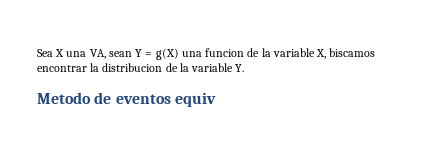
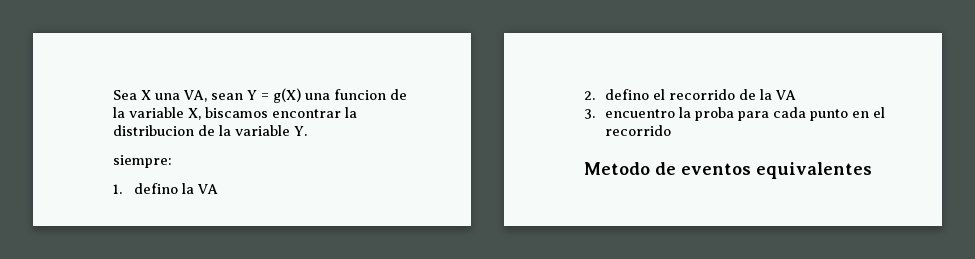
(245, 68) none -> [113,155,172,168] [113,183,218,194] [584,89,796,100] [584,107,885,121] [604,125,671,136] // siempre: // 1. defino la VA // 2. defino el recorrido de la VA // 3. encuentro la proba para cada punto en el recorrido
[174,92,216,107] equiv -> [756,162,872,179] equivalentes

